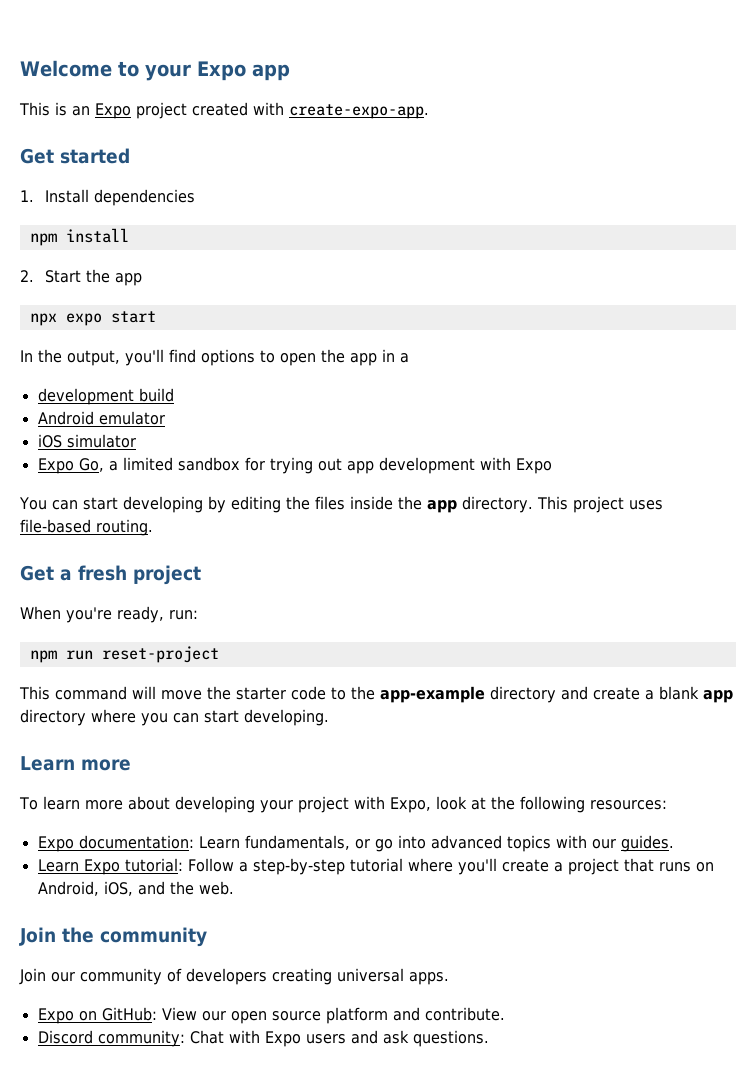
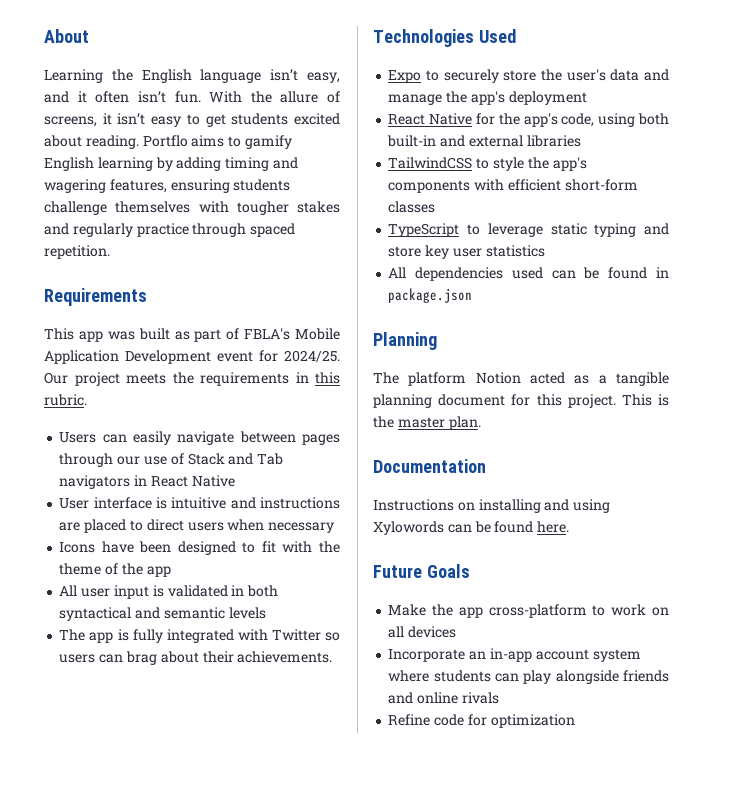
[20,60,290,81] [19,102,429,119] [20,148,130,164] [20,189,195,206] [29,228,129,246] [20,269,142,286] [29,311,156,326] [20,349,409,366] [37,388,174,405] [37,411,165,425] [37,434,136,448] [37,457,552,474] [19,496,663,513] [20,519,153,536] [20,565,201,585] [20,606,198,623] [29,646,219,663] [19,686,733,703] [20,709,329,726] [20,756,131,771] [19,796,667,813] [37,835,674,852] [37,858,714,875] [37,881,234,896] [19,927,207,947] [19,968,449,985] [37,1007,505,1024] [37,1030,489,1047] Welcome to your Expo app // This is an Expo project created with create-expo-app. // Get started // 1. Install dependencies // npm install // 2. Start the app // npx expo start // In the output, you'll find options to open the app in a // development build // Android emulator // iOS simulator // Expo Go, a limited sandbox for trying out app development with Expo // You can start developing by editing the files inside the app directory. This project uses file-based routing. // Get a fresh project // When you're ready, run: // npm run reset-project // This command will move the starter code to the app-example directory and create a blank app directory where you can start developing. // Learn more // To learn more about developing your project with Expo, look at the following resources: // Expo documentation: Learn fundamentals, or go into advanced topics with our guides. // Learn Expo tutorial: Follow a step-by-step tutorial where you'll create a project that runs on Android, iOS, and the web. // Join the community // Join our community of developers creating universal apps. // Expo on GitHub: View our open source platform and contribute. // Discord community: Chat with Expo users and ask questions. -> [44,29,89,43] [44,69,341,83] [44,91,340,103] [44,113,340,127] [44,135,292,149] [44,157,298,171] [44,179,291,193] [44,201,340,215] [44,223,296,237] [44,245,110,259] [44,288,147,306] [44,328,340,342] [44,350,340,364] [44,372,340,386] [44,394,87,406] [59,431,341,445] [59,453,284,467] [59,475,235,489] [59,497,341,509] [59,519,335,533] [59,541,340,555] [59,563,171,577] [59,585,279,599] [59,607,266,621] [59,629,340,643] [59,651,333,665] [373,29,516,47] [388,69,669,83] [388,91,587,105] [388,113,669,127] [387,135,581,147] [388,157,587,171] [388,179,638,193] [388,201,436,213] [388,223,669,237] [388,245,545,259] [388,267,669,281] [388,288,473,303] [373,332,437,350] [373,372,669,386] [373,394,669,408] [373,416,481,430] [373,459,486,473] [373,499,611,513] [373,521,570,535] [373,564,470,578] [388,604,669,618] [388,626,457,638] [388,648,641,662] [388,670,670,684] [388,692,499,704] [388,714,575,728] About // Learning the English language isn’t easy, and it often isn’t fun. With the allure of screens, it isn’t easy to get students excited about reading. Portflo aims to gamify English learning by adding timing and wagering features, ensuring students challenge themselves with tougher stakes and regularly practice through spaced repetition. // Requirements // This app was built as part of FBLA's Mobile Application Development event for 2024/25. Our project meets the requirements in this rubric. // Users can easily navigate between pages through our use of Stack and Tab navigators in React Native // User interface is intuitive and instructions are placed to direct users when necessary // Icons have been designed to fit with the theme of the app // All user input is validated in both syntactical and semantic levels // The app is fully integrated with Twitter so users can brag about their achievements. // Technologies Used // Expo to securely store the user's data and manage the app's deployment // React Native for the app's code, using both built-in and external libraries // TailwindCSS to style the app's components with efficient short-form classes // TypeScript to leverage static typing and store key user statistics // All dependencies used can be found in package.json // Planning // The platform Notion acted as a tangible planning document for this project. This is the master plan. // Documentation // Instructions on installing and using Xylowords can be found here. // Future Goals // Make the app cross-platform to work on all devices // Incorporate an in-app account system where students can play alongside friends and online rivals // Refine code for optimization

